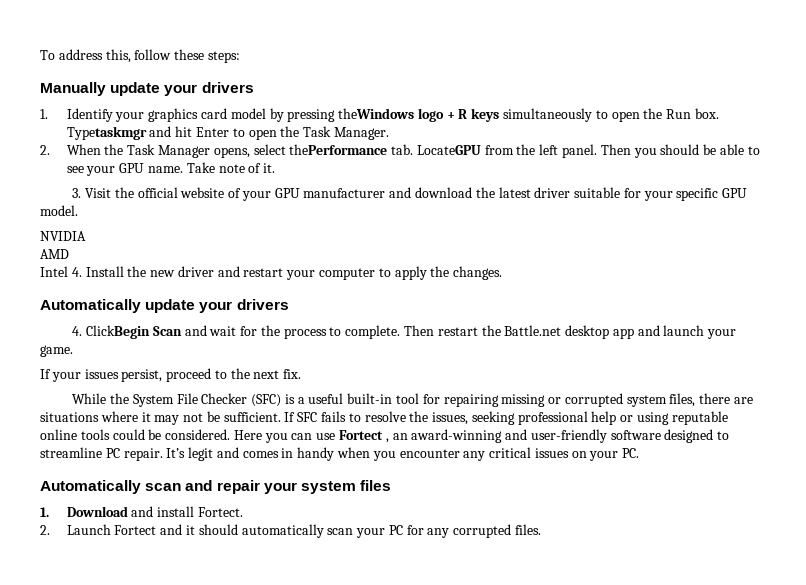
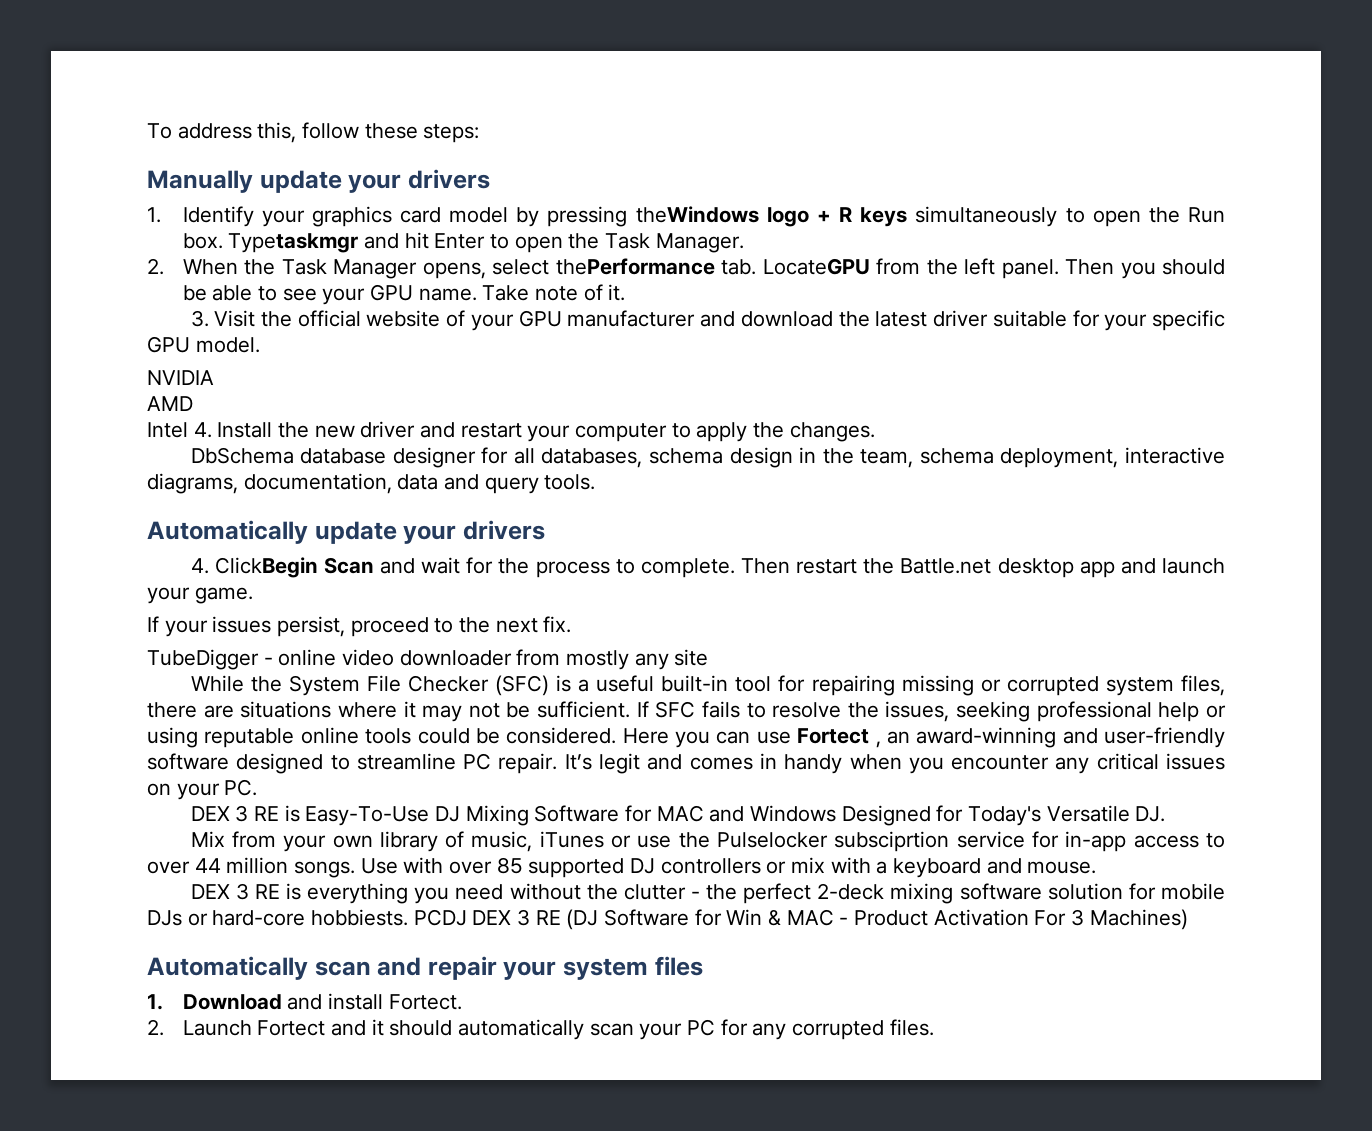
(503, 273) none -> [190,447,1225,468] [147,473,596,494] // DbSchema database designer for all databases, schema design in the team, schema deployment, interactive diagrams, documentation, data and query tools.
(302, 374) none -> [147,649,709,670] // TubeDigger - online video downloader from mostly any site
(640, 453) none -> [190,805,1166,826] [190,831,1226,852] [147,857,1097,878] [190,883,1226,904] [147,909,1188,930] // DEX 3 RE is Easy-To-Use DJ Mixing Software for MAC and Windows Designed for Today's Versatile DJ. // Mix from your own library of music, iTunes or use the Pulselocker subsciprtion service for in-app access to over 44 million songs. Use with over 85 supported DJ controllers or mix with a keyboard and mouse. // DEX 3 RE is everything you need without the clutter - the perfect 2-deck mixing software solution for mobile DJs or hard-core hobbiests. PCDJ DEX 3 RE (DJ Software for Win & MAC - Product Activation For 3 Machines)

